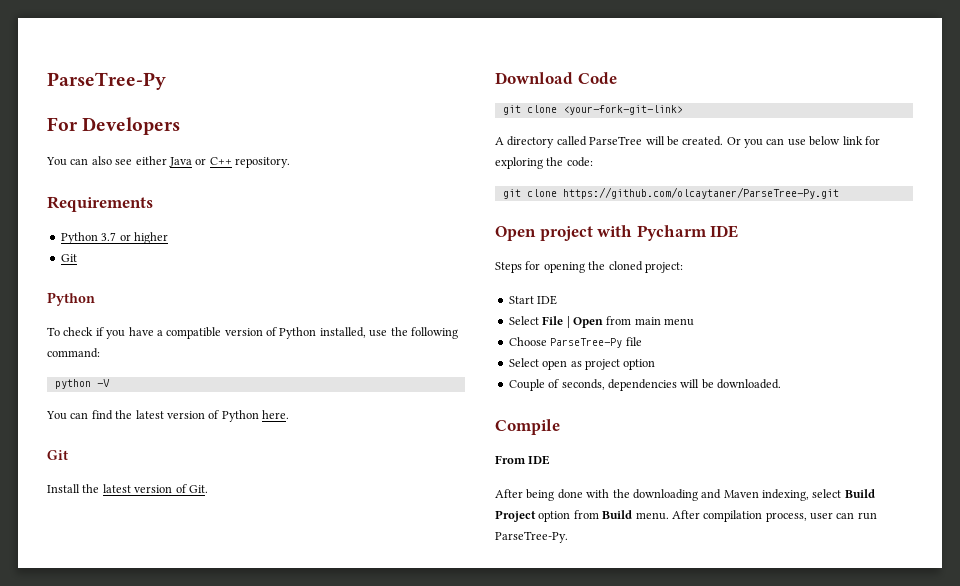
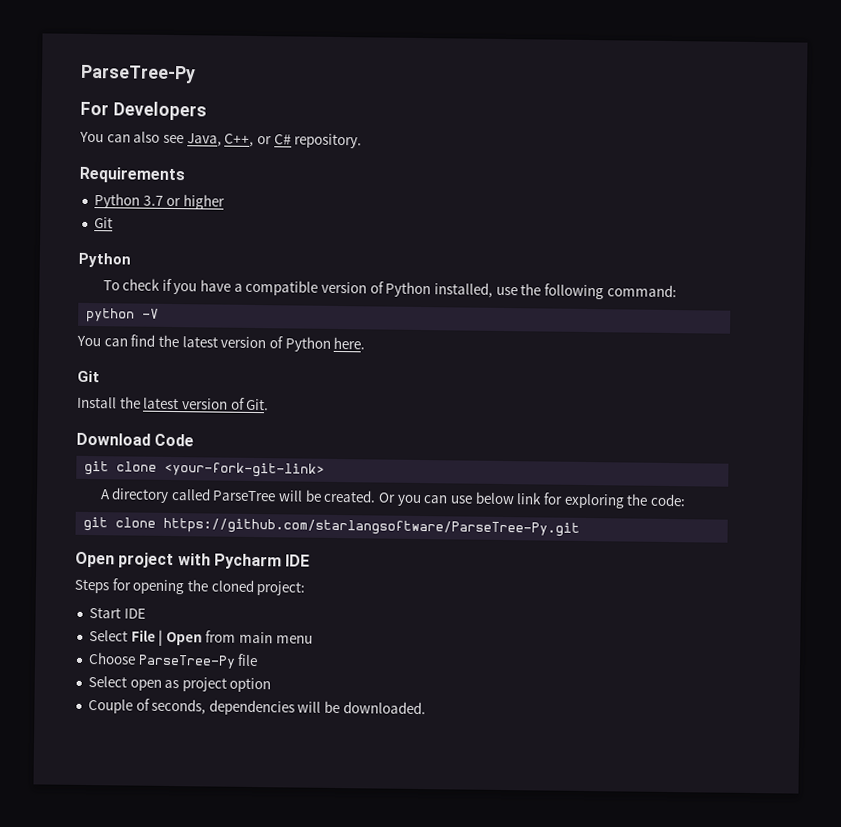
[135,156,232,167] either Java or C++ -> [186,133,292,147] Java, C++, or C#
[562,187,839,199] https://github.com/olcaytaner/ParseTree-Py.git -> [163,517,581,537] https://github.com/starlangsoftware/ParseTree-Py.git
[495,419,560,435] [495,455,551,465] [495,489,875,501] [495,510,877,522] [495,531,568,543] // Compile // From IDE // After being done with the downloading and Maven indexing, select Build Project option from Build menu. After compilation process, user can run ParseTree-Py. -> (426, 708) none

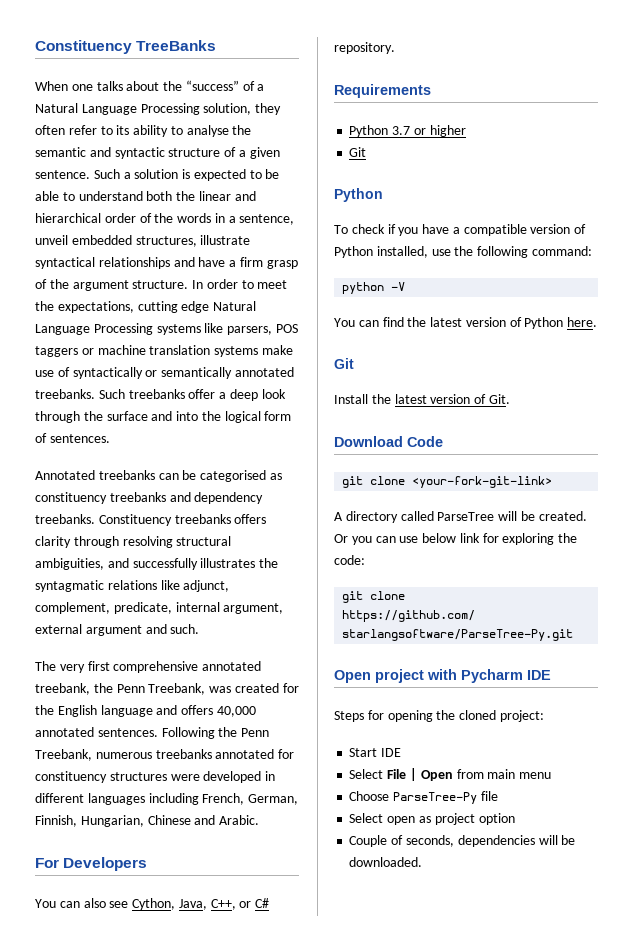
[80,64,196,84] ParseTree-Py -> [35,40,217,54] [35,80,265,91] [35,103,282,115] [35,125,252,137] [35,147,280,159] [35,169,280,181] [35,191,256,201] [35,213,295,225] [35,235,251,247] [35,257,298,269] [35,279,288,291] [35,301,257,313] [35,323,298,335] [35,345,293,357] [35,367,294,379] [35,389,286,401] [35,411,292,423] [35,433,110,443] [35,470,282,482] [35,492,264,504] [35,514,267,526] [35,536,232,548] [35,558,279,570] [35,580,230,592] [35,602,284,614] [35,624,200,636] [35,661,262,673] [35,683,299,695] [35,705,256,717] [35,727,270,739] [35,749,295,761] [35,771,276,783] [35,793,299,805] [35,815,260,827] Constituency TreeBanks // When one talks about the “success” of a Natural Language Processing solution, they often refer to its ability to analyse the semantic and syntactic structure of a given sentence. Such a solution is expected to be able to understand both the linear and hierarchical order of the words in a sentence, unveil embedded structures, illustrate syntactical relationships and have a firm grasp of the argument structure. In order to meet the expectations, cutting edge Natural Language Processing systems like parsers, POS taggers or machine translation systems make use of syntactically or semantically annotated treebanks. Such treebanks offer a deep look through the surface and into the logical form of sentences. // Annotated treebanks can be categorised as constituency treebanks and dependency treebanks. Constituency treebanks offers clarity through resolving structural ambiguities, and successfully illustrates the syntagmatic relations like adjunct, complement, predicate, internal argument, external argument and such. // The very first comprehensive annotated treebank, the Penn Treebank, was created for the English language and offers 40,000 annotated sentences. Following the Penn Treebank, numerous treebanks annotated for constituency structures were developed in different languages including French, German, Finnish, Hungarian, Chinese and Arabic.
(184, 139) none -> [132,898,176,910] Cython,

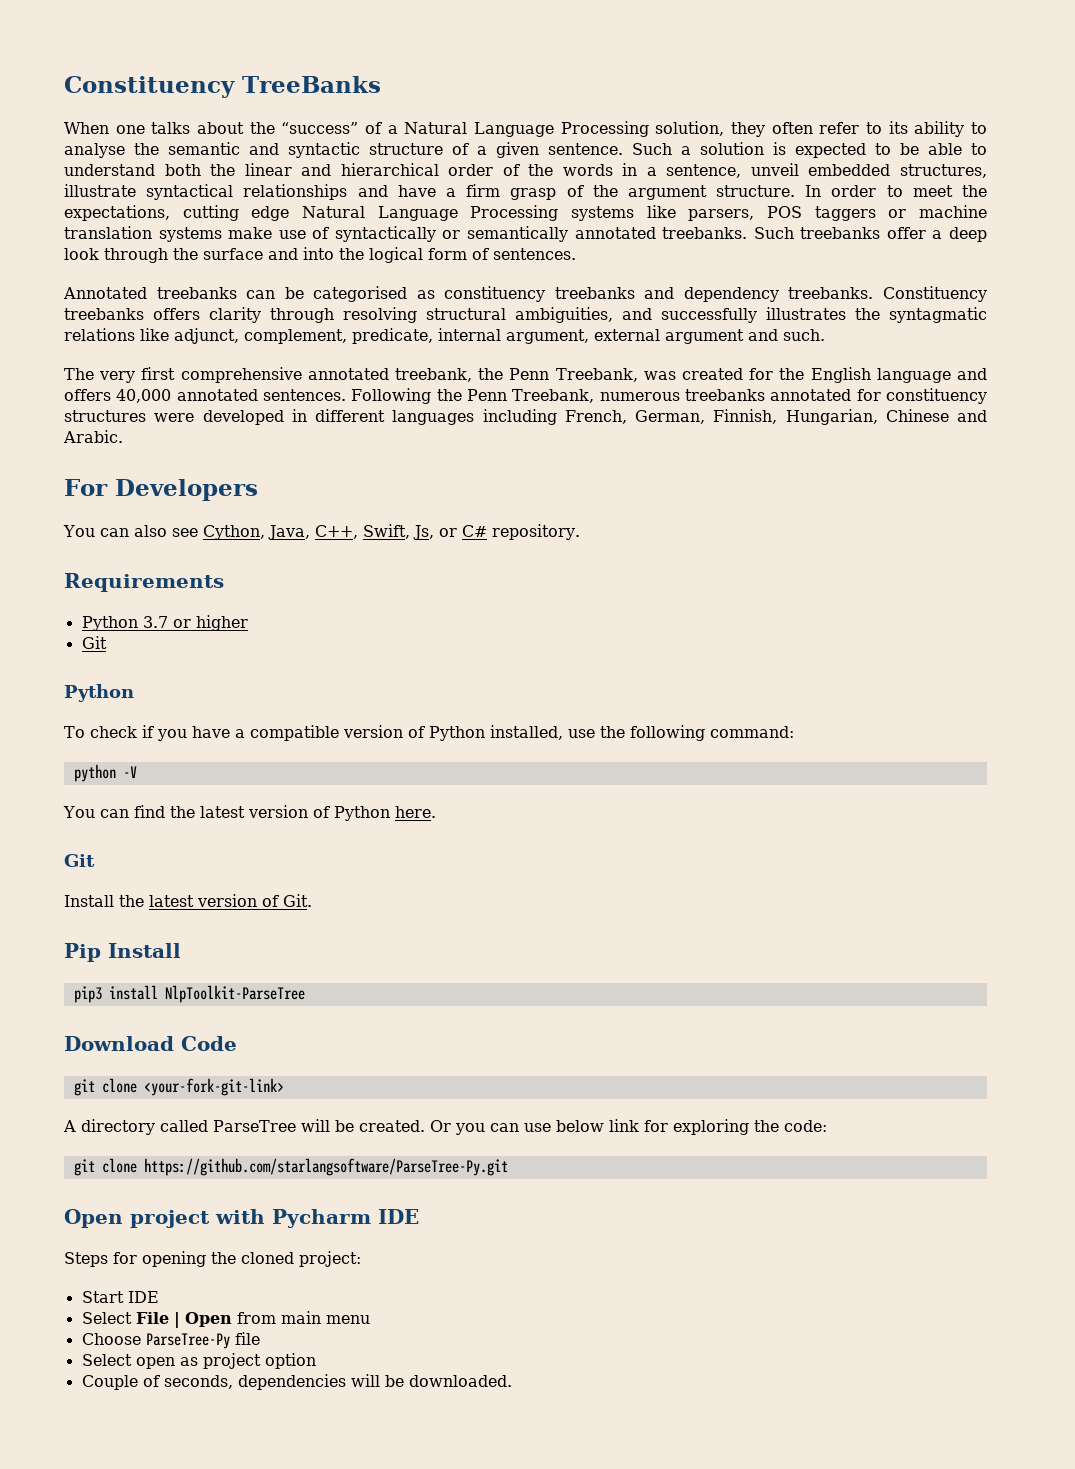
(236, 904) none -> [362,524,434,540] Swift, Js,
(510, 399) none -> [64,943,181,962] [73,985,305,1003] // Pip Install // pip3 install NlpToolkit-ParseTree

